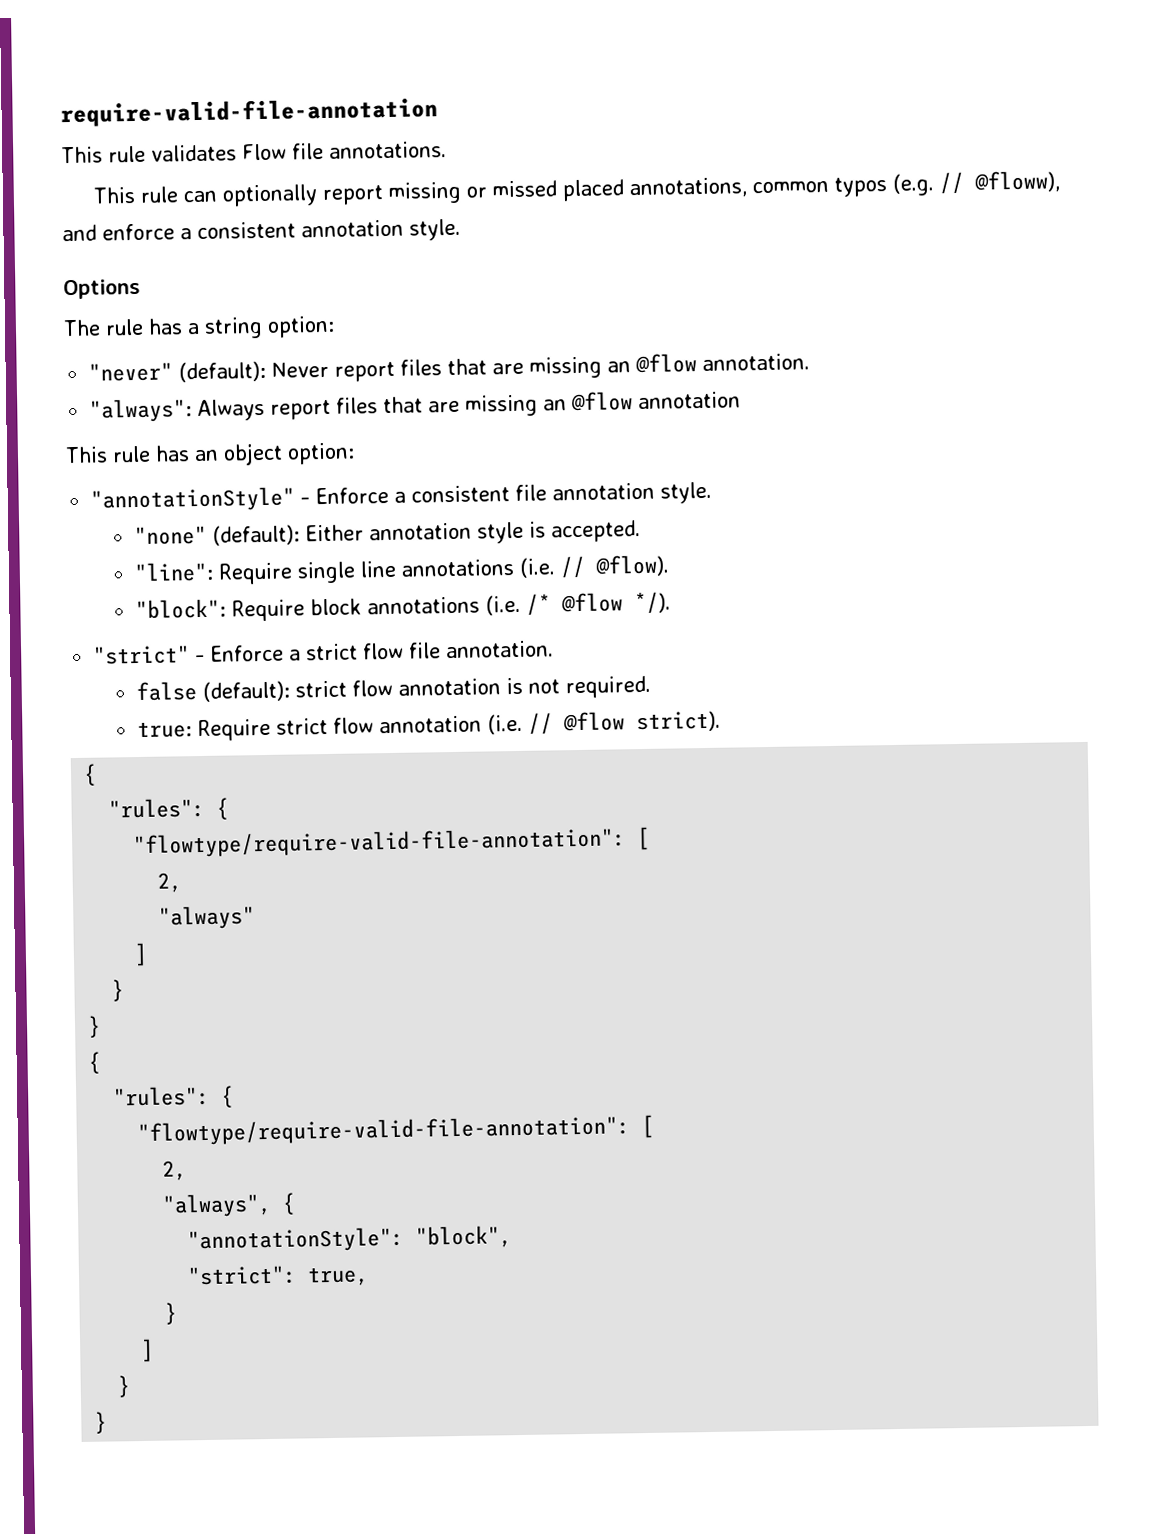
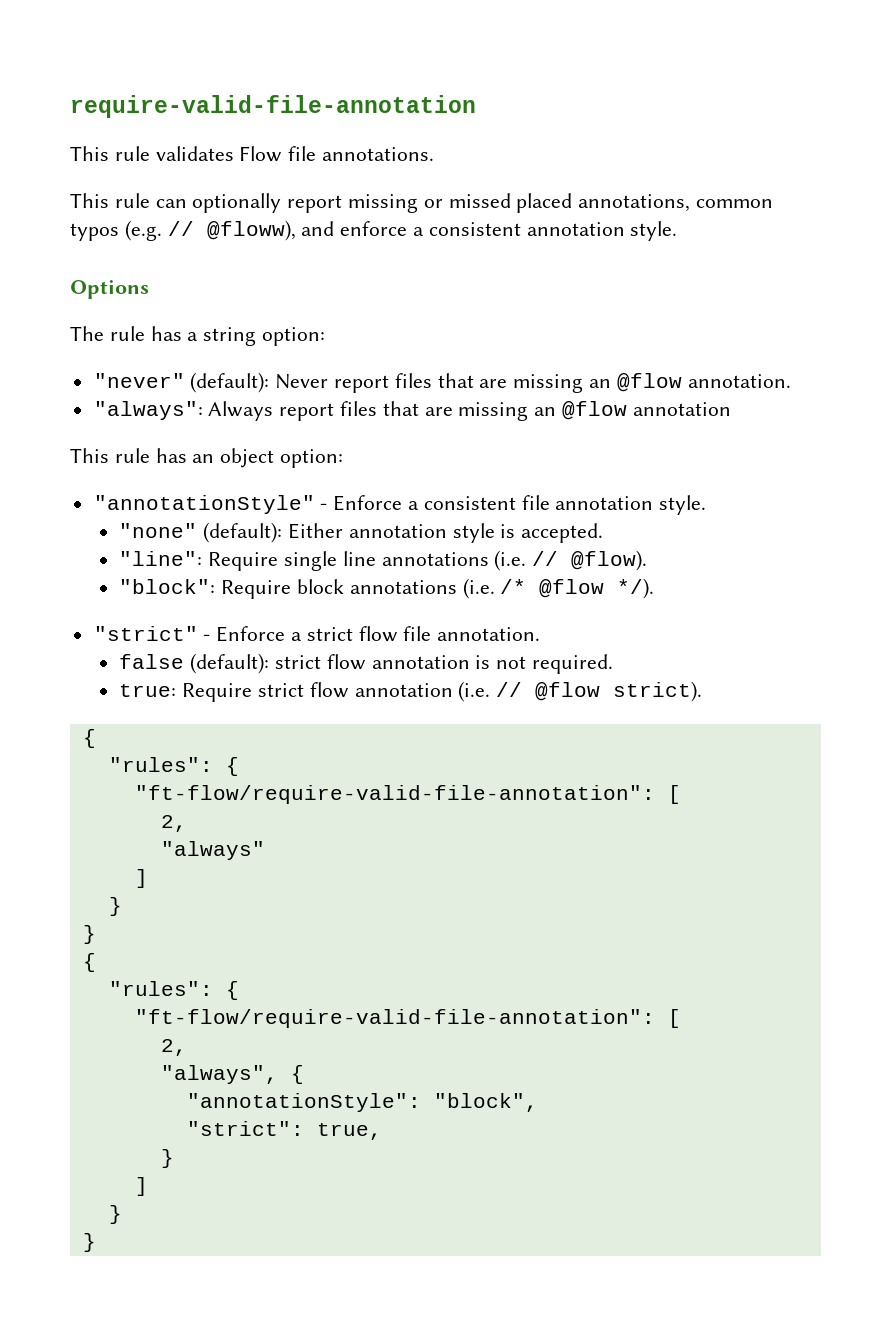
[133,827,627,859] "flowtype/require-valid-file-annotation": -> [134,785,655,804] "ft-flow/require-valid-file-annotation":
[137,1115,631,1147] "flowtype/require-valid-file-annotation": -> [134,1009,655,1028] "ft-flow/require-valid-file-annotation":

